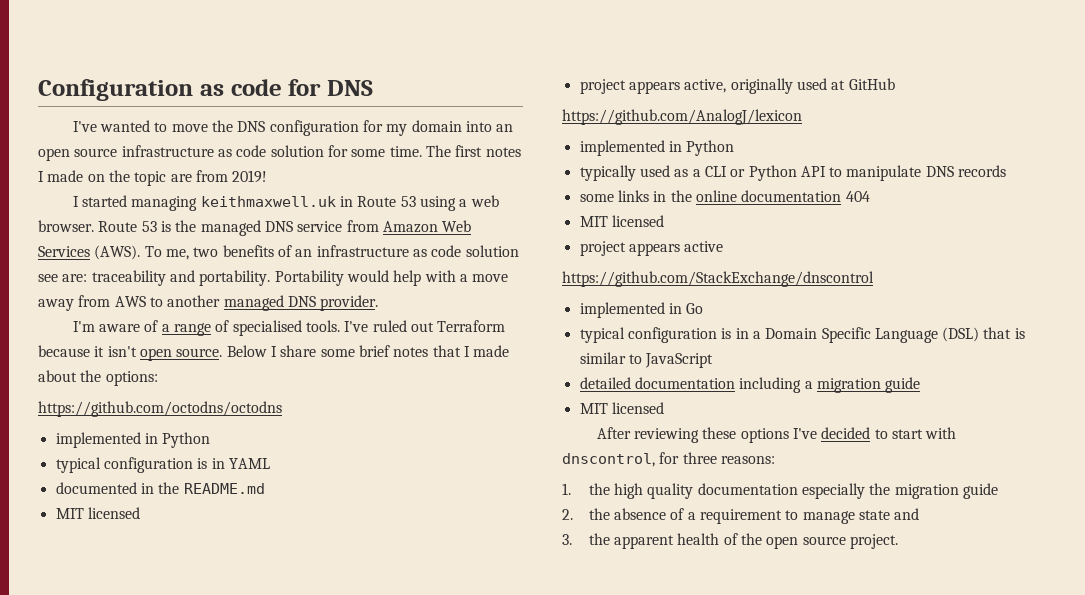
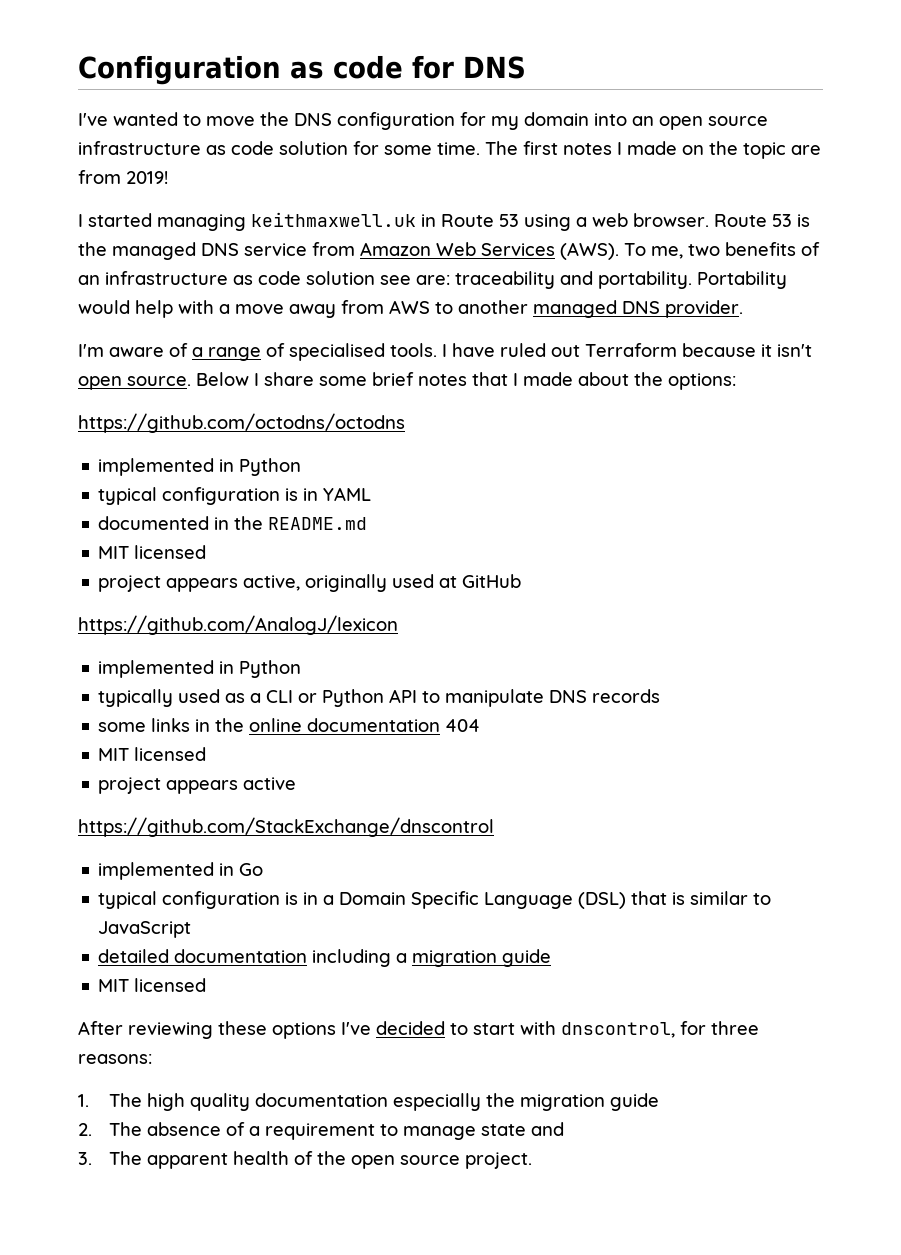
[344,321,369,332] I've -> [442,343,495,357] I have
[588,483,610,495] the -> [109,1093,143,1107] The
[588,508,610,520] the -> [109,1122,143,1136] The
[588,533,610,545] the -> [109,1151,143,1165] The

